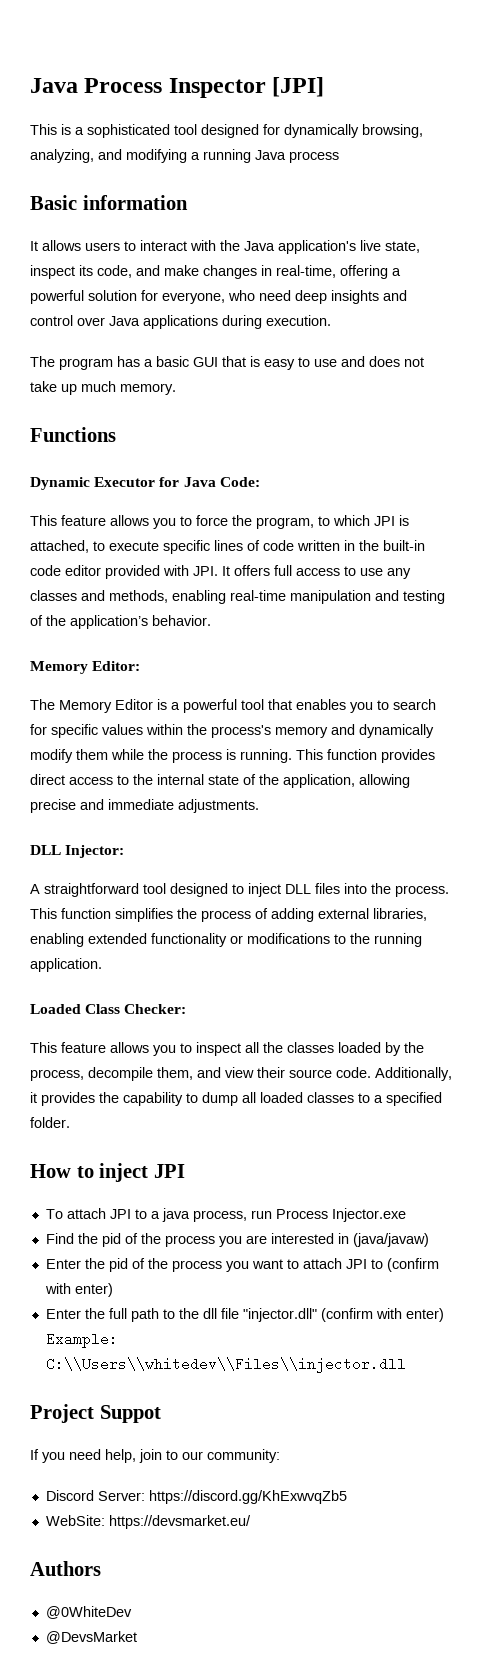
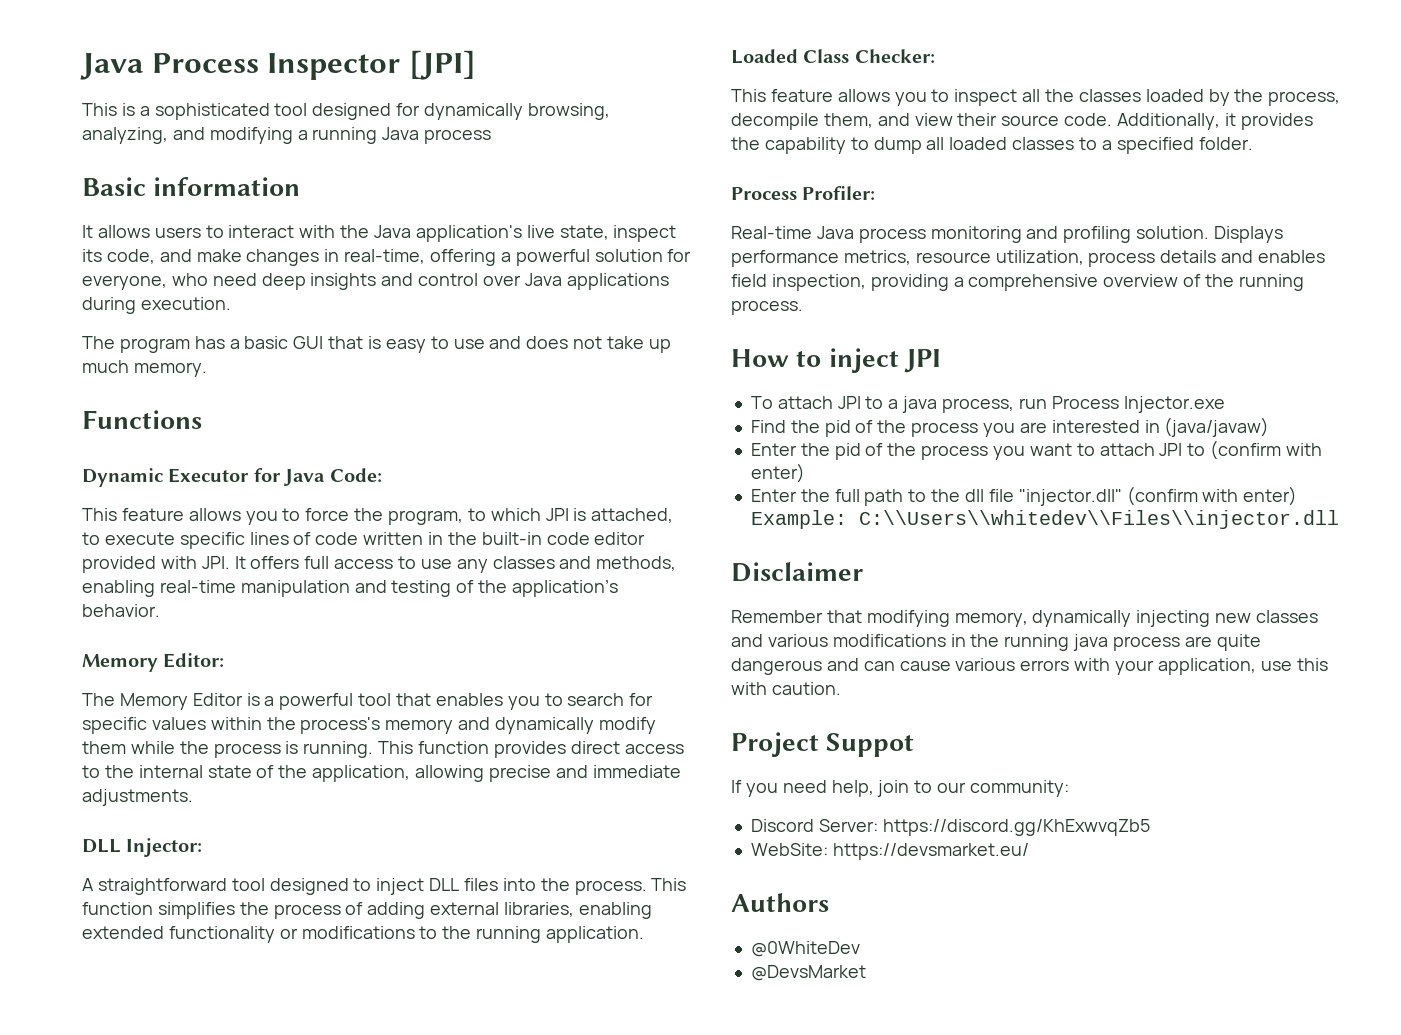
(70, 1122) none -> [731,186,876,200] [731,226,1284,243] [731,250,1326,267] [731,274,1304,291] [731,300,803,315] // Process Profiler: // Real-time Java process monitoring and profiling solution. Displays performance metrics, resource utilization, process details and enables field inspection, providing a comprehensive overview of the running process.
(406, 1365) none -> [731,562,863,582] [731,610,1319,627] [731,634,1261,651] [731,658,1328,675] [731,682,841,695] // Disclaimer // Remember that modifying memory, dynamically injecting new classes and various modifications in the running java process are quite dangerous and can cause various errors with your application, use this with caution.

